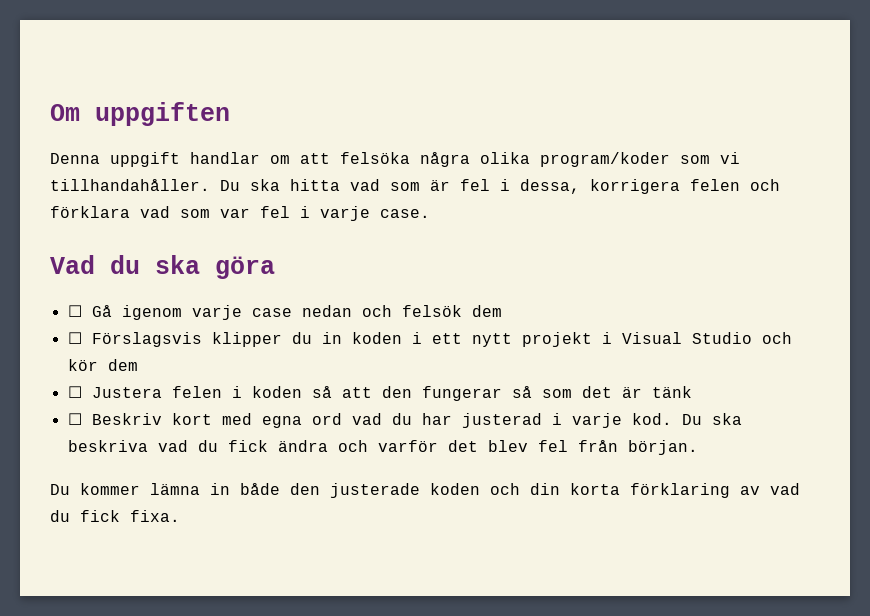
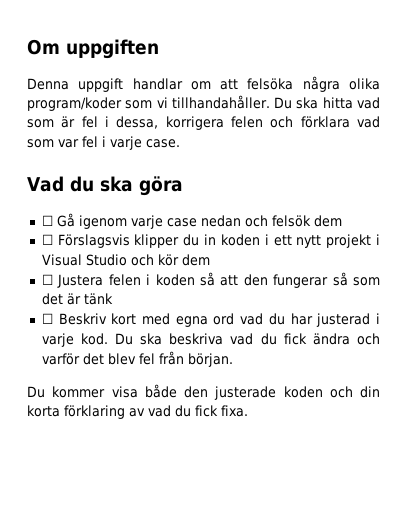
[150,483,230,495] lämna in -> [111,386,138,398] visa

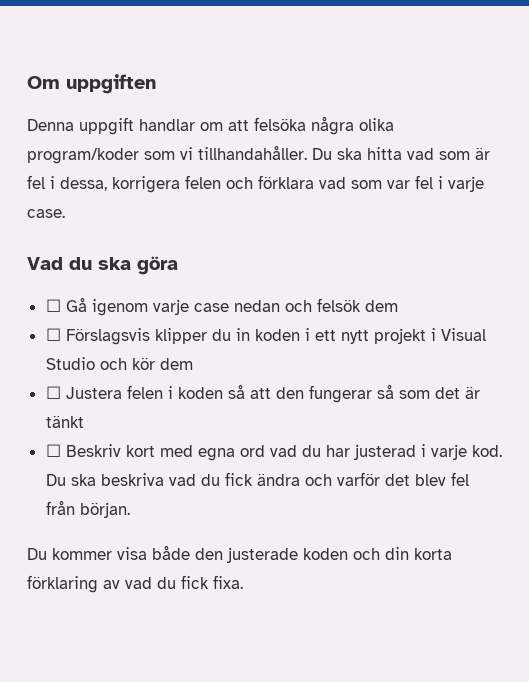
[83,293,113,305] tänk -> [45,415,84,428] tänkt

